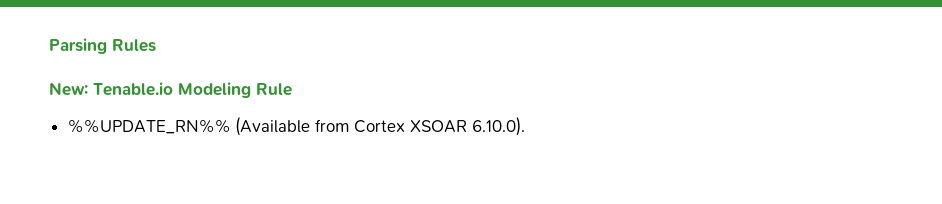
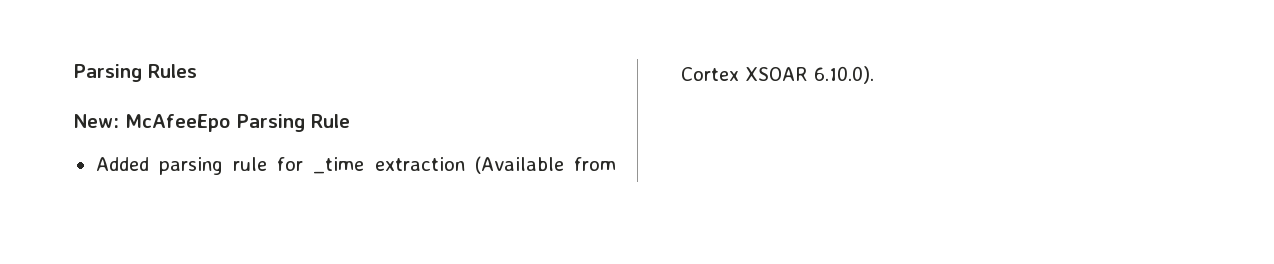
[93,82,251,98] Tenable.io Modeling -> [125,114,305,132] McAfeeEpo Parsing
[67,119,231,134] %%UPDATE_RN%% -> [95,157,465,175] Added parsing rule for _time extraction

